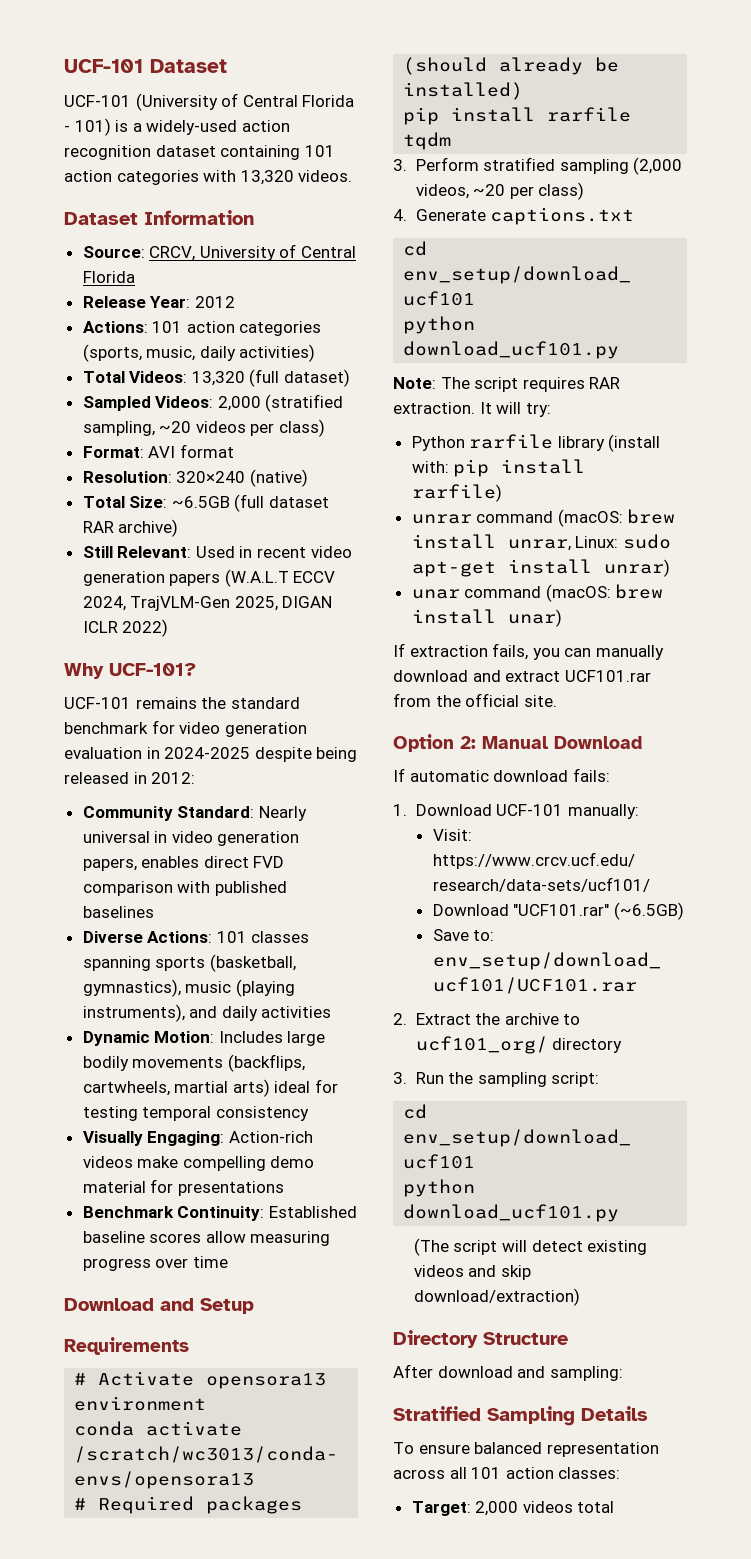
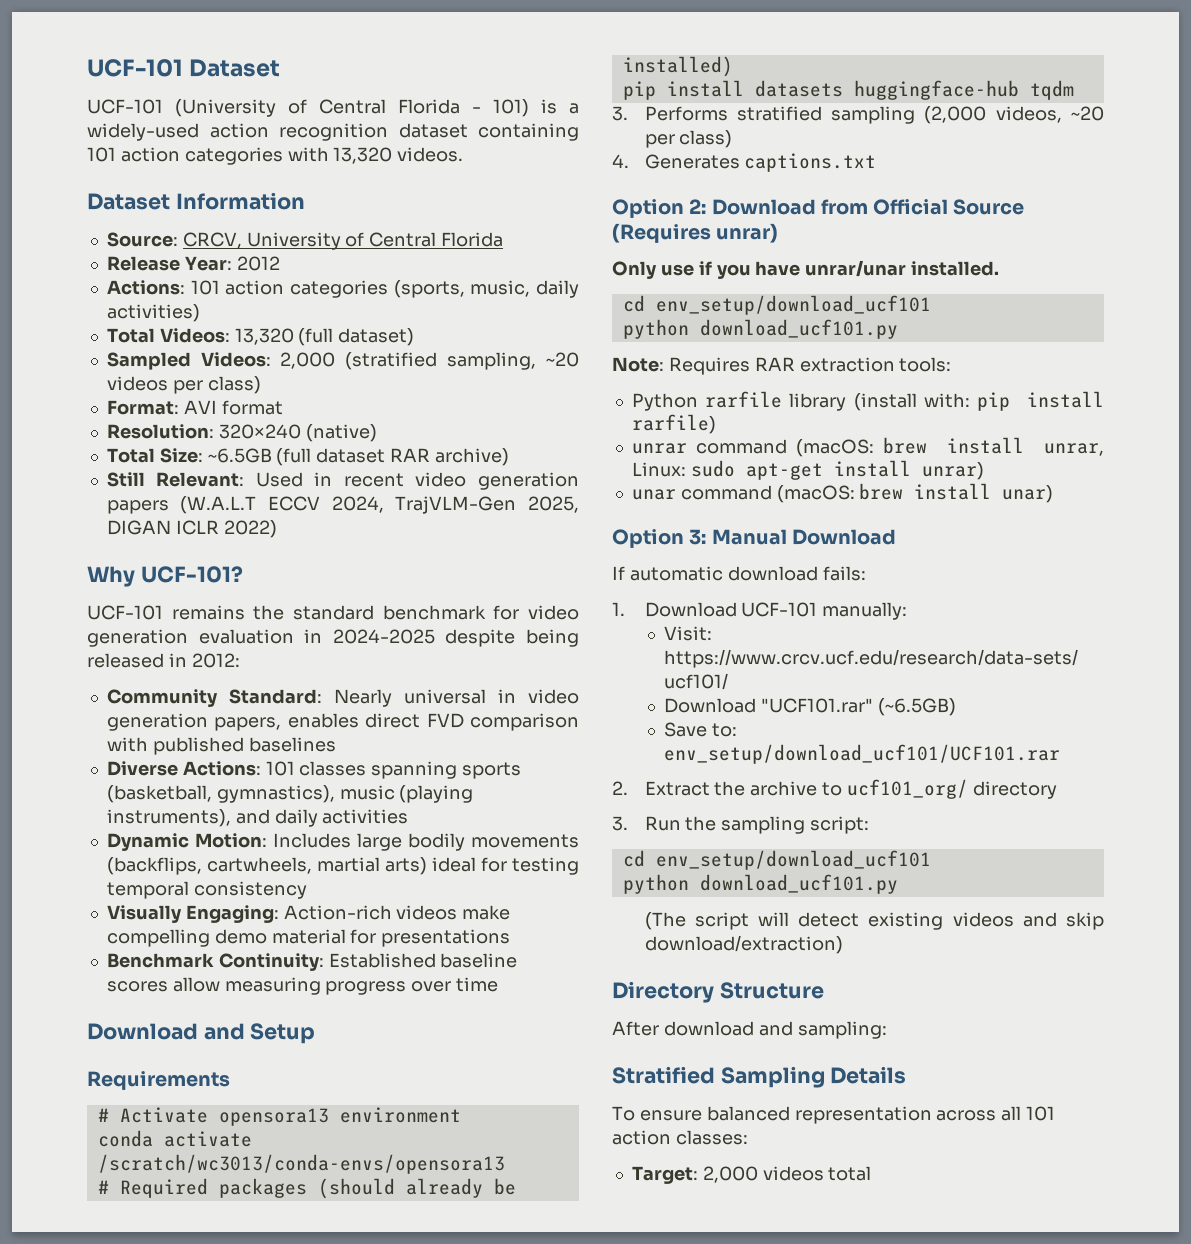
[547,107,632,122] rarfile -> [754,80,1019,100] datasets huggingface-hub
[415,157,479,171] Perform -> [644,106,728,121] Performs
[415,209,486,221] Generate -> [644,154,740,169] Generates
(635, 216) none -> [612,199,1025,218] [612,223,779,243] [612,260,1000,279] // Option 2: Download from Official Source (Requires unrar) // Only use if you have unrar/unar installed.
[440,377,621,392] [393,402,551,417] The script requires RAR extraction. It will try: -> [668,357,952,375] Requires RAR extraction tools:
[393,643,664,660] [393,670,651,682] [393,693,557,707] [393,734,476,752] // If extraction fails, you can manually download and extract UCF101.rar from the official site. // Option 2: -> [612,529,707,548] // Option 3:

